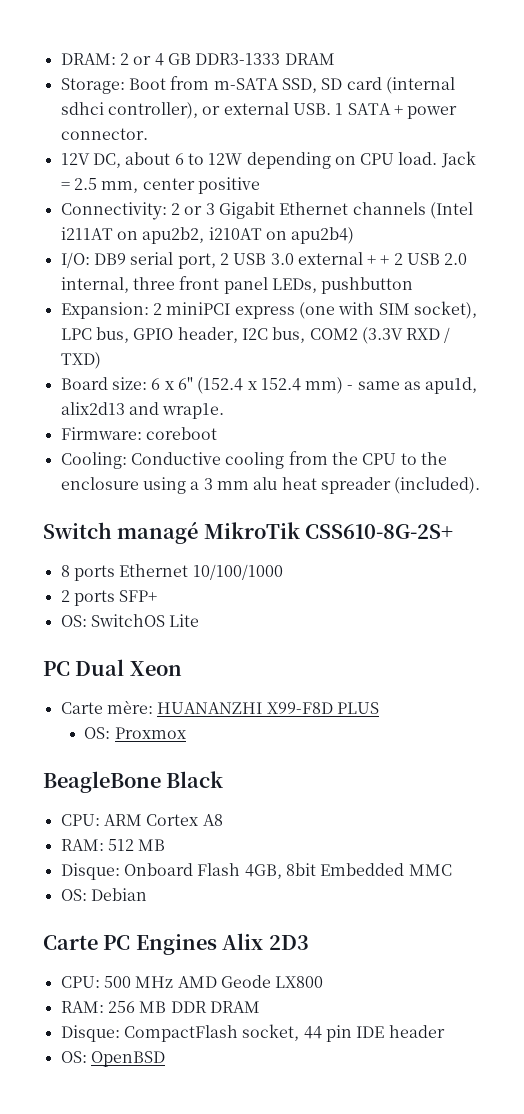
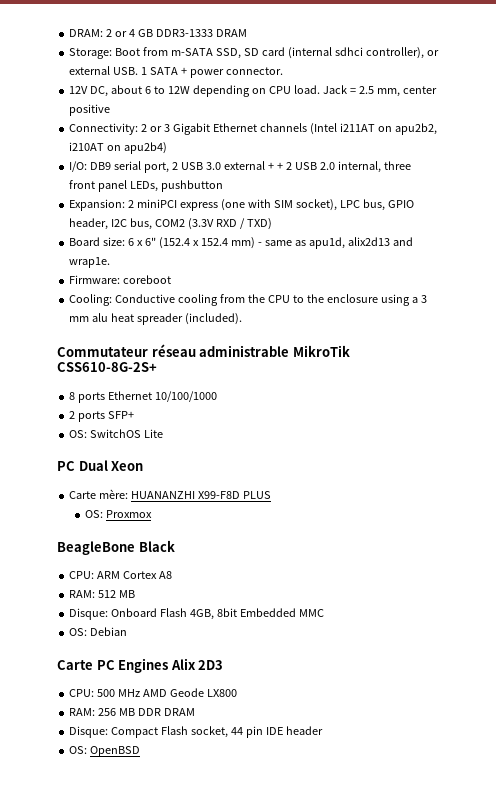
[43,521,199,544] Switch managé -> [57,344,290,357] Commutateur réseau administrable
[123,1025,238,1042] CompactFlash -> [111,726,189,738] Compact Flash

